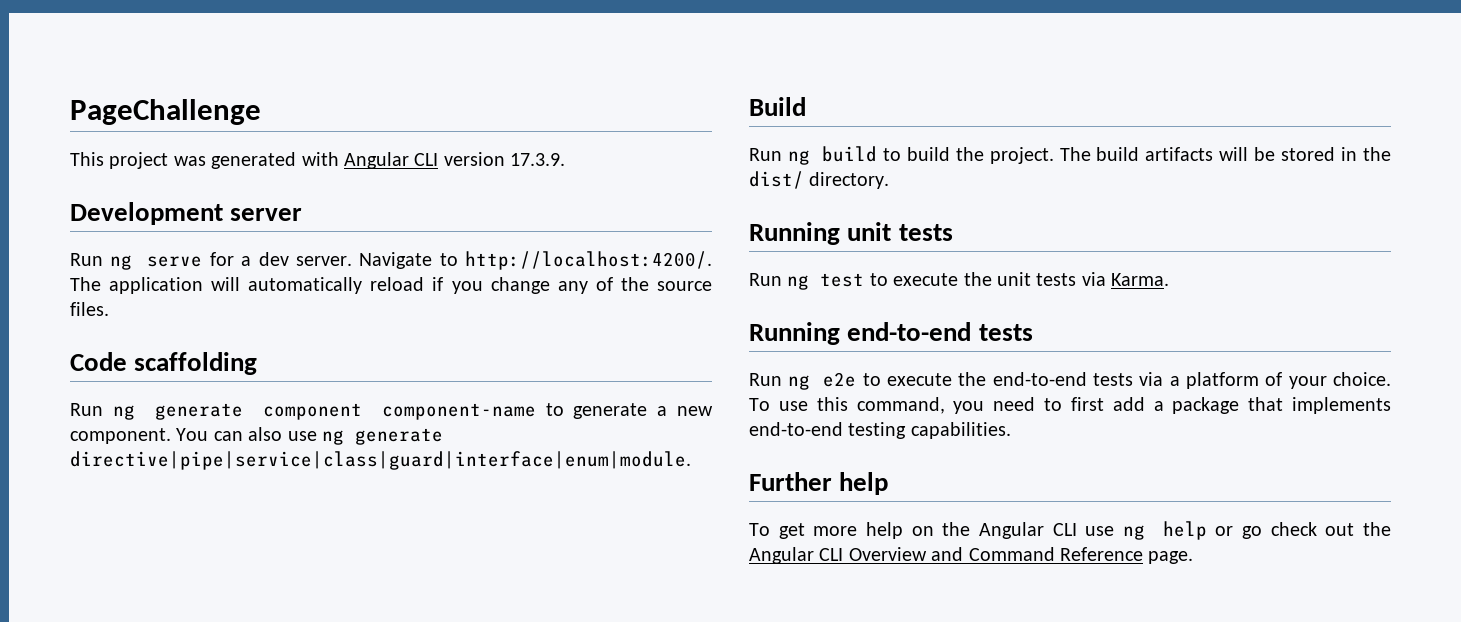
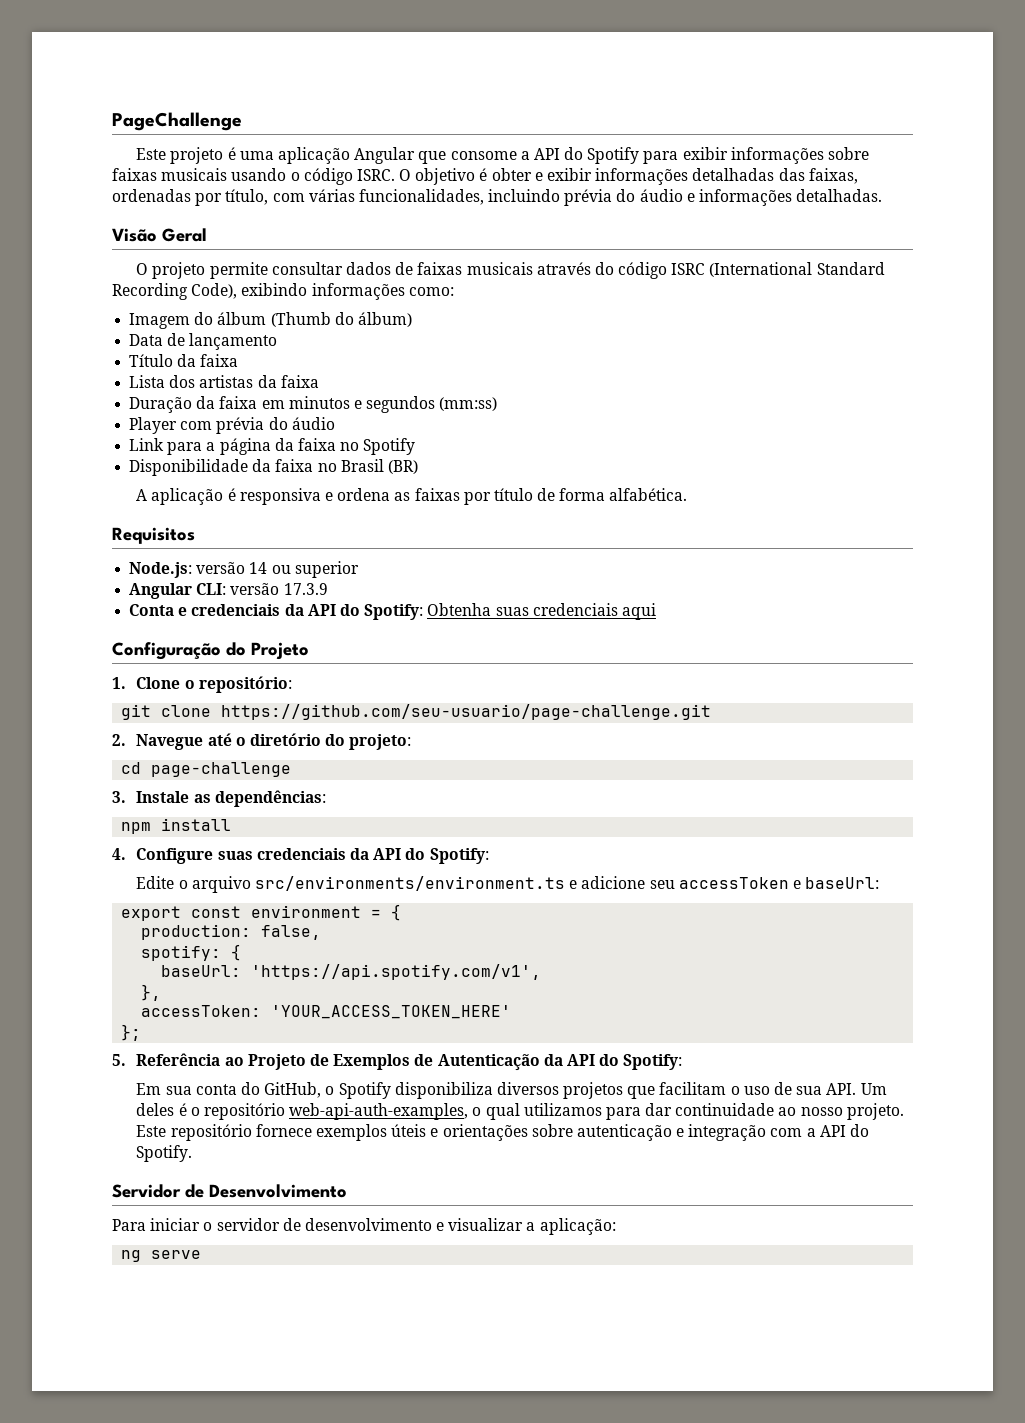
[70,152,566,169] [70,202,303,225] [70,251,712,270] [70,277,713,294] [70,302,109,316] [70,352,258,375] [70,403,713,420] [70,427,443,445] [70,451,691,470] [749,97,806,116] [749,146,1391,165] [749,171,890,189] [749,222,953,245] [749,272,1170,290] [749,322,1033,345] [749,372,1391,390] [749,397,1391,414] [749,422,1011,439] [749,472,889,495] [749,521,1391,540] [749,547,1194,564] This project was generated with Angular CLI version 17.3.9. // Development server // Run ng serve for a dev server. Navigate to http://localhost:4200/. The application will automatically reload if you change any of the source files. // Code scaffolding // Run ng generate component component-name to generate a new component. You can also use ng generate directive|pipe|service|class|guard|interface|enum|module. // Build // Run ng build to build the project. The build artifacts will be stored in the dist/ directory. // Running unit tests // Run ng test to execute the unit tests via Karma. // Running end-to-end tests // Run ng e2e to execute the end-to-end tests via a platform of your choice. To use this command, you need to first add a package that implements end-to-end testing capabilities. // Further help // To get more help on the Angular CLI use ng help or go check out the Angular CLI Overview and Command Reference page. -> [136,147,870,164] [112,168,858,185] [112,189,883,206] [112,228,207,242] [136,262,885,279] [112,283,454,300] [129,312,412,329] [129,333,278,350] [129,354,239,367] [129,375,319,388] [129,396,498,413] [129,417,335,434] [129,438,416,455] [129,459,418,476] [136,488,688,505] [112,527,195,544] [129,561,359,578] [129,583,328,599] [129,603,656,620] [112,642,309,660] [112,676,292,693] [121,704,712,720] [112,733,412,750] [121,762,292,777] [112,790,326,807] [121,818,232,834] [112,848,489,864] [136,876,880,893] [121,904,402,921] [141,924,322,940] [141,944,242,961] [161,964,542,980] [141,984,162,1001] [141,1005,512,1019] [121,1024,142,1041] [112,1053,683,1071] [136,1082,887,1099] [136,1103,904,1120] [136,1124,870,1141] [136,1145,193,1162] [112,1184,347,1198] [112,1218,616,1235] [121,1250,202,1262] Este projeto é uma aplicação Angular que consome a API do Spotify para exibir informações sobre faixas musicais usando o código ISRC. O objetivo é obter e exibir informações detalhadas das faixas, ordenadas por título, com várias funcionalidades, incluindo prévia do áudio e informações detalhadas. // Visão Geral // O projeto permite consultar dados de faixas musicais através do código ISRC (International Standard Recording Code), exibindo informações como: // Imagem do álbum (Thumb do álbum) // Data de lançamento // Título da faixa // Lista dos artistas da faixa // Duração da faixa em minutos e segundos (mm:ss) // Player com prévia do áudio // Link para a página da faixa no Spotify // Disponibilidade da faixa no Brasil (BR) // A aplicação é responsiva e ordena as faixas por título de forma alfabética. // Requisitos // Node.js: versão 14 ou superior // Angular CLI: versão 17.3.9 // Conta e credenciais da API do Spotify: Obtenha suas credenciais aqui // Configuração do Projeto // 1. Clone o repositório: // git clone https://github.com/seu-usuario/page-challenge.git // 2. Navegue até o diretório do projeto: // cd page-challenge // 3. Instale as dependências: // npm install // 4. Configure suas credenciais da API do Spotify: // Edite o arquivo src/environments/environment.ts e adicione seu accessToken e baseUrl: // export const environment = { // production: false, // spotify: { // baseUrl: 'https://api.spotify.com/v1', // }, // accessToken: 'YOUR_ACCESS_TOKEN_HERE' // }; // 5. Referência ao Projeto de Exemplos de Autenticação da API do Spotify: // Em sua conta do GitHub, o Spotify disponibiliza diversos projetos que facilitam o uso de sua API. Um deles é o repositório web-api-auth-examples, o qual utilizamos para dar continuidade ao nosso projeto. Este repositório fornece exemplos úteis e orientações sobre autenticação e integração com a API do Spotify. // Servidor de Desenvolvimento // Para iniciar o servidor de desenvolvimento e visualizar a aplicação: // ng serve

